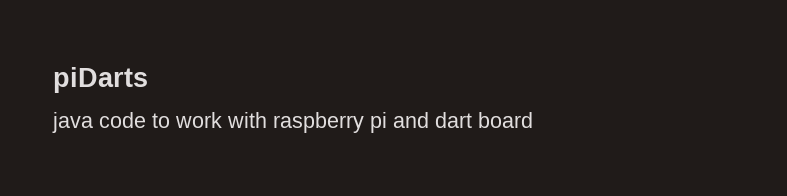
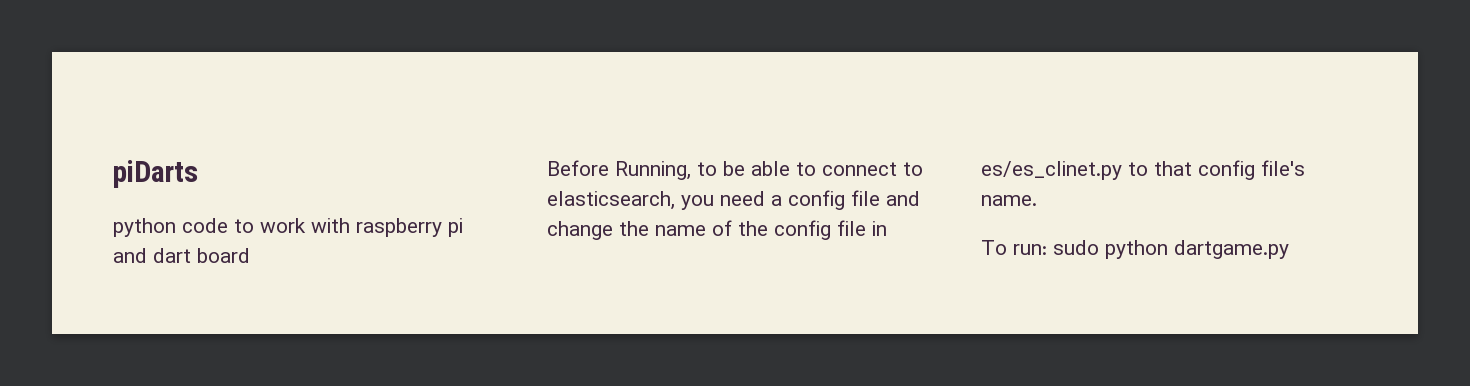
[52,112,93,133] java -> [113,218,176,237] python
(533, 120) none -> [547,160,923,180] [547,190,920,210] [547,220,887,240] [981,160,1305,180] [981,195,1037,206] [981,240,1289,259] // Before Running, to be able to connect to elasticsearch, you need a config file and change the name of the config file in es/es_clinet.py to that config file's name. // To run: sudo python dartgame.py

